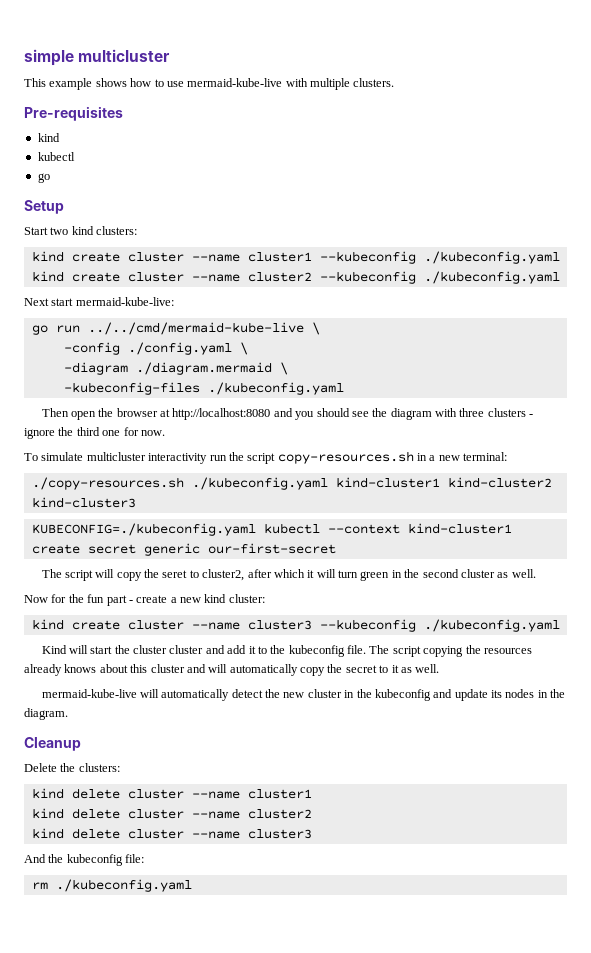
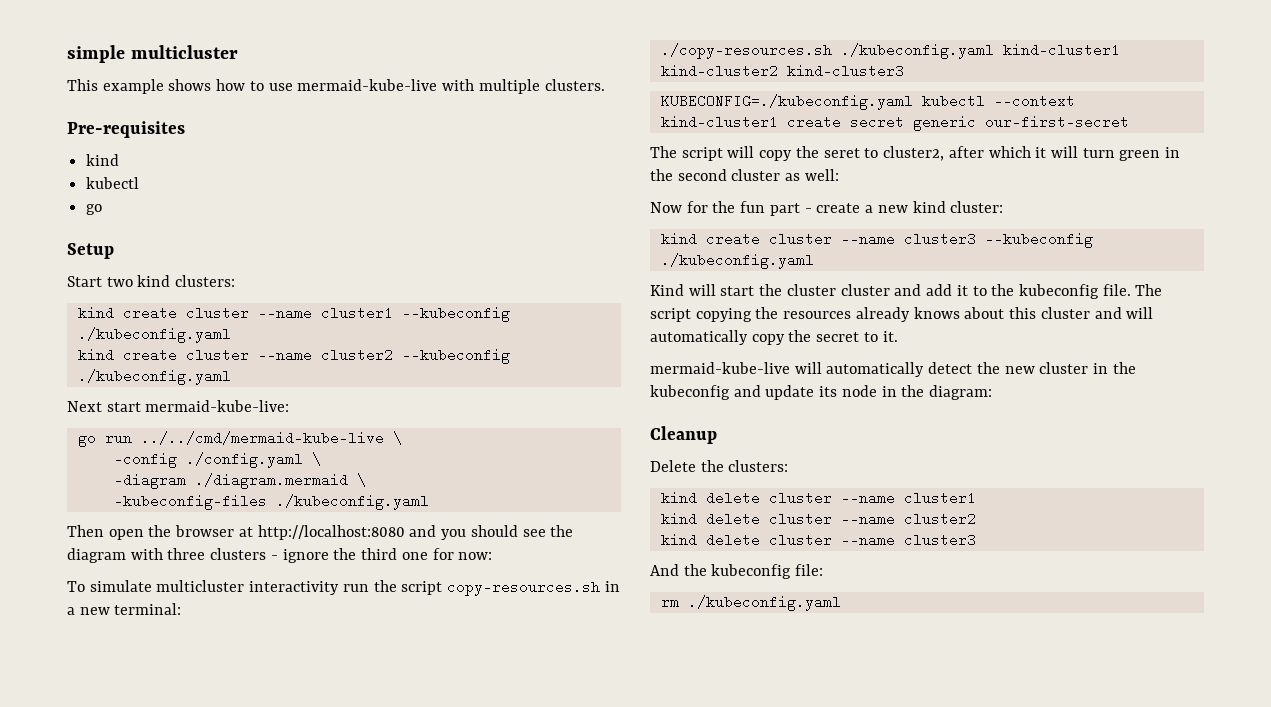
[140,430,165,436] now. -> [458,552,493,560] now:
[511,569,536,578] well. -> [804,169,839,181] well:
[391,664,440,673] it as well. -> [882,331,898,342] it.
[505,689,566,698] [24,708,68,720] nodes in the diagram. -> [841,385,993,400] node in the diagram:

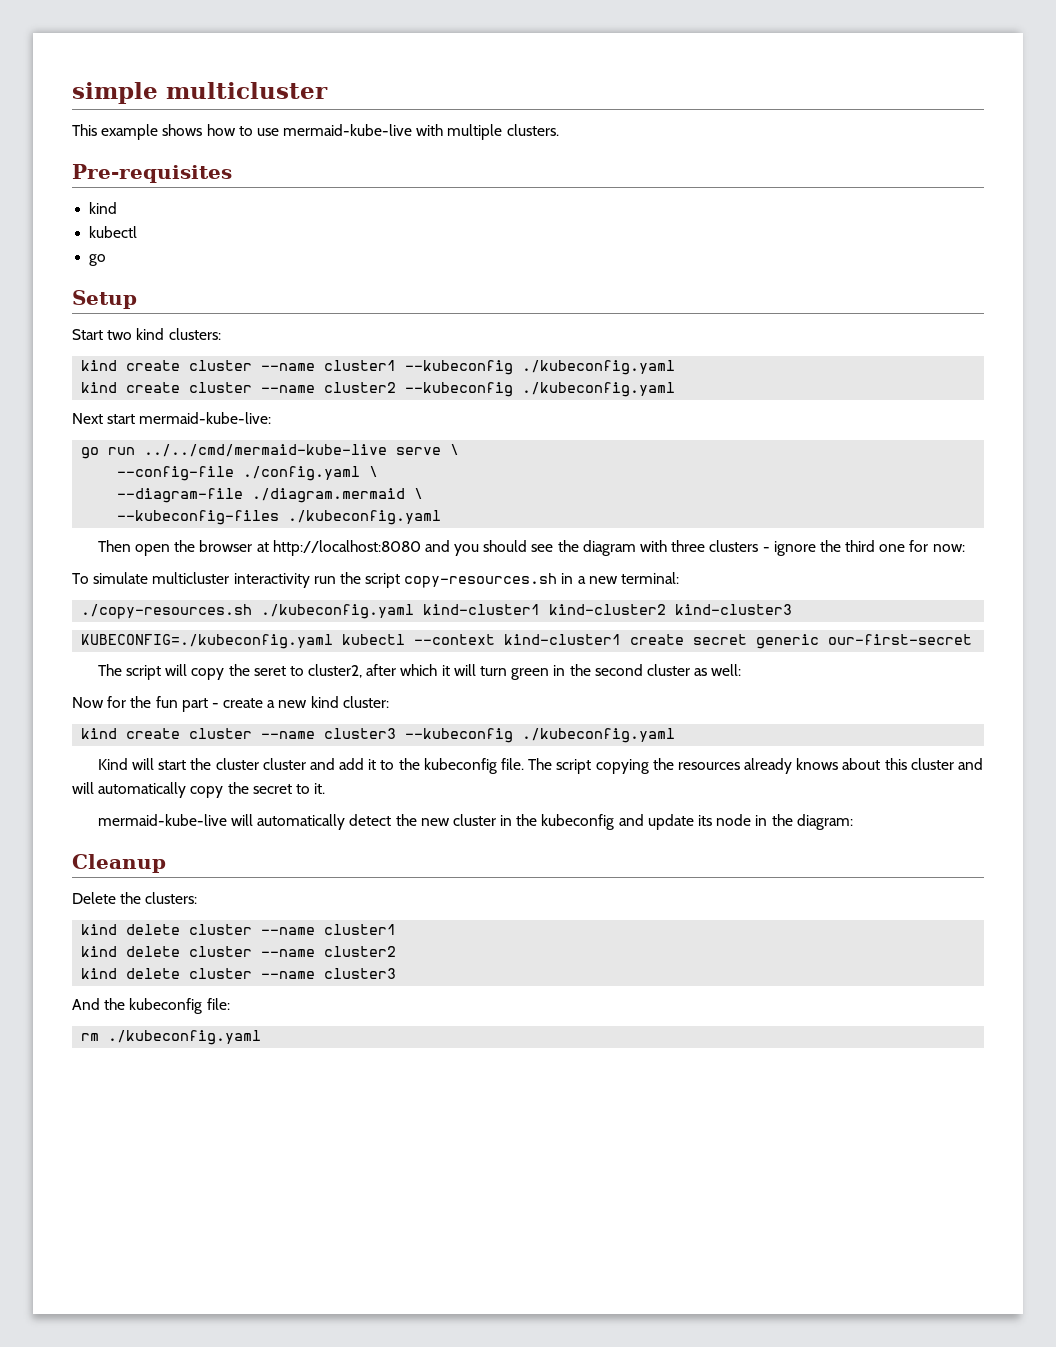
[392,431,402,445] [113,452,177,468] \ // -config -> [396,444,460,455] [117,466,235,481] serve \ // --config-file
[113,473,186,489] -diagram -> [117,488,244,503] --diagram-file
[113,494,267,510] -kubeconfig-files -> [117,510,280,525] --kubeconfig-files

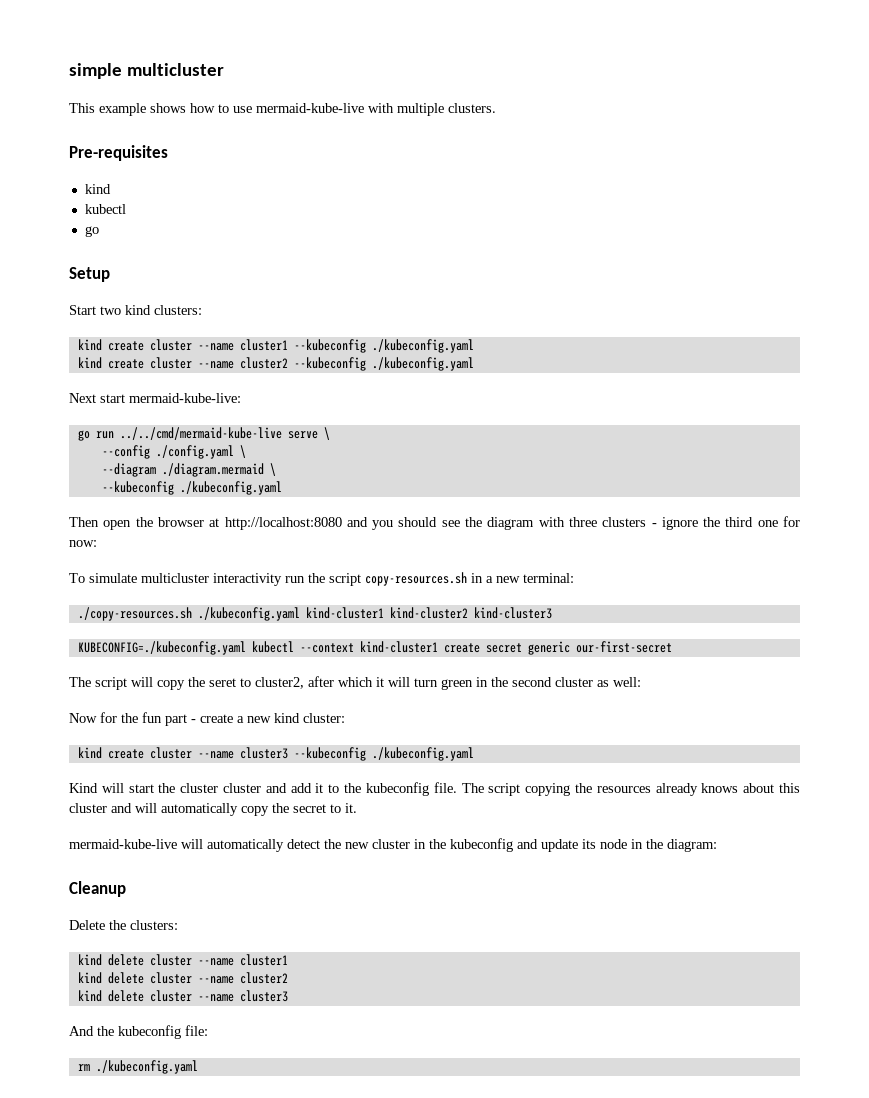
[117,466,235,481] --config-file -> [101,445,150,459] --config
[117,488,244,503] --diagram-file -> [101,463,156,477] --diagram
[117,510,280,525] --kubeconfig-files -> [101,481,174,495] --kubeconfig

